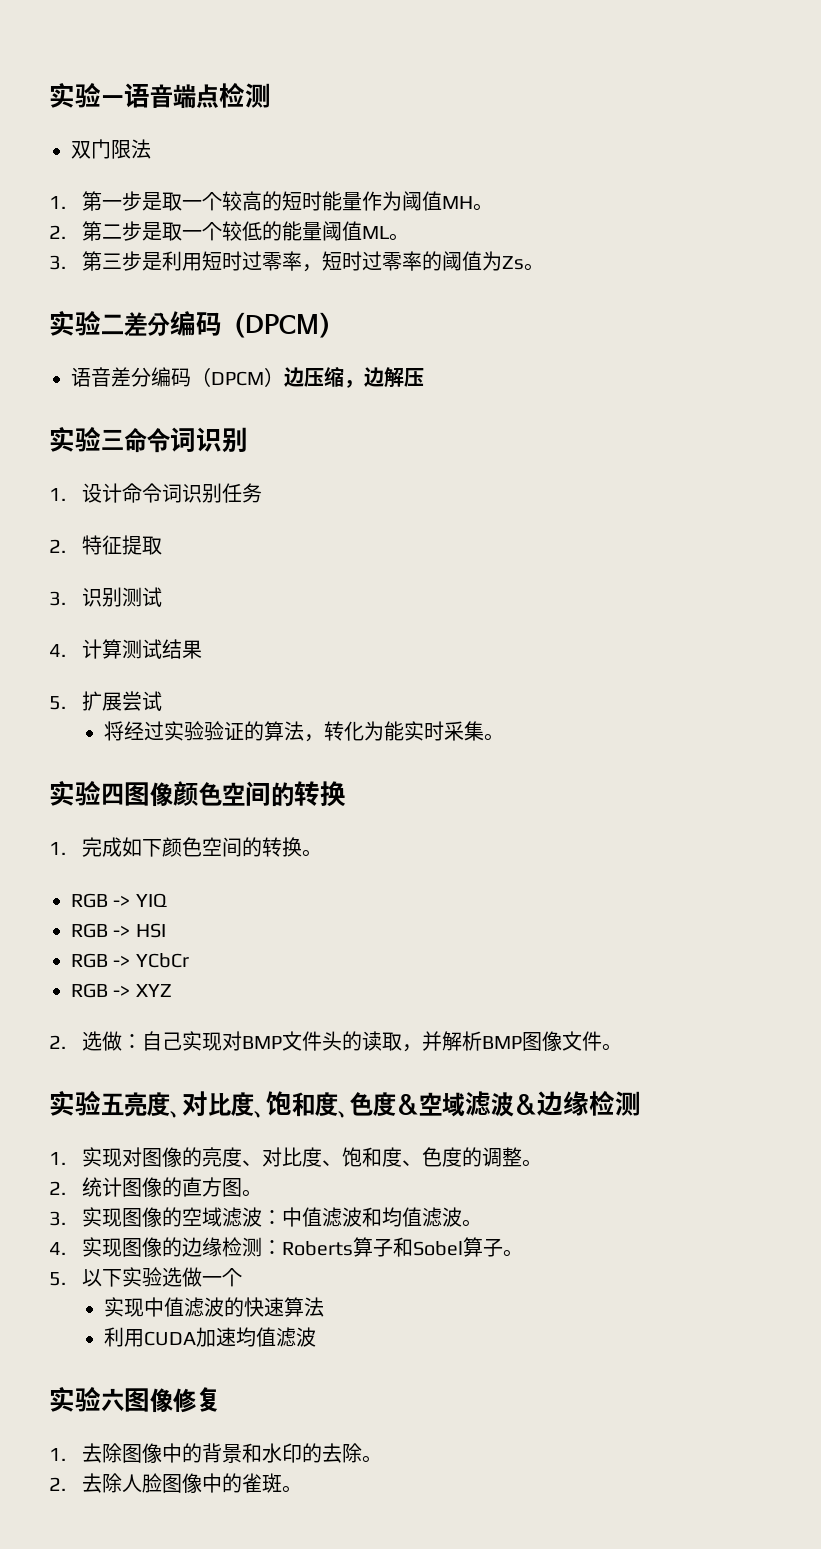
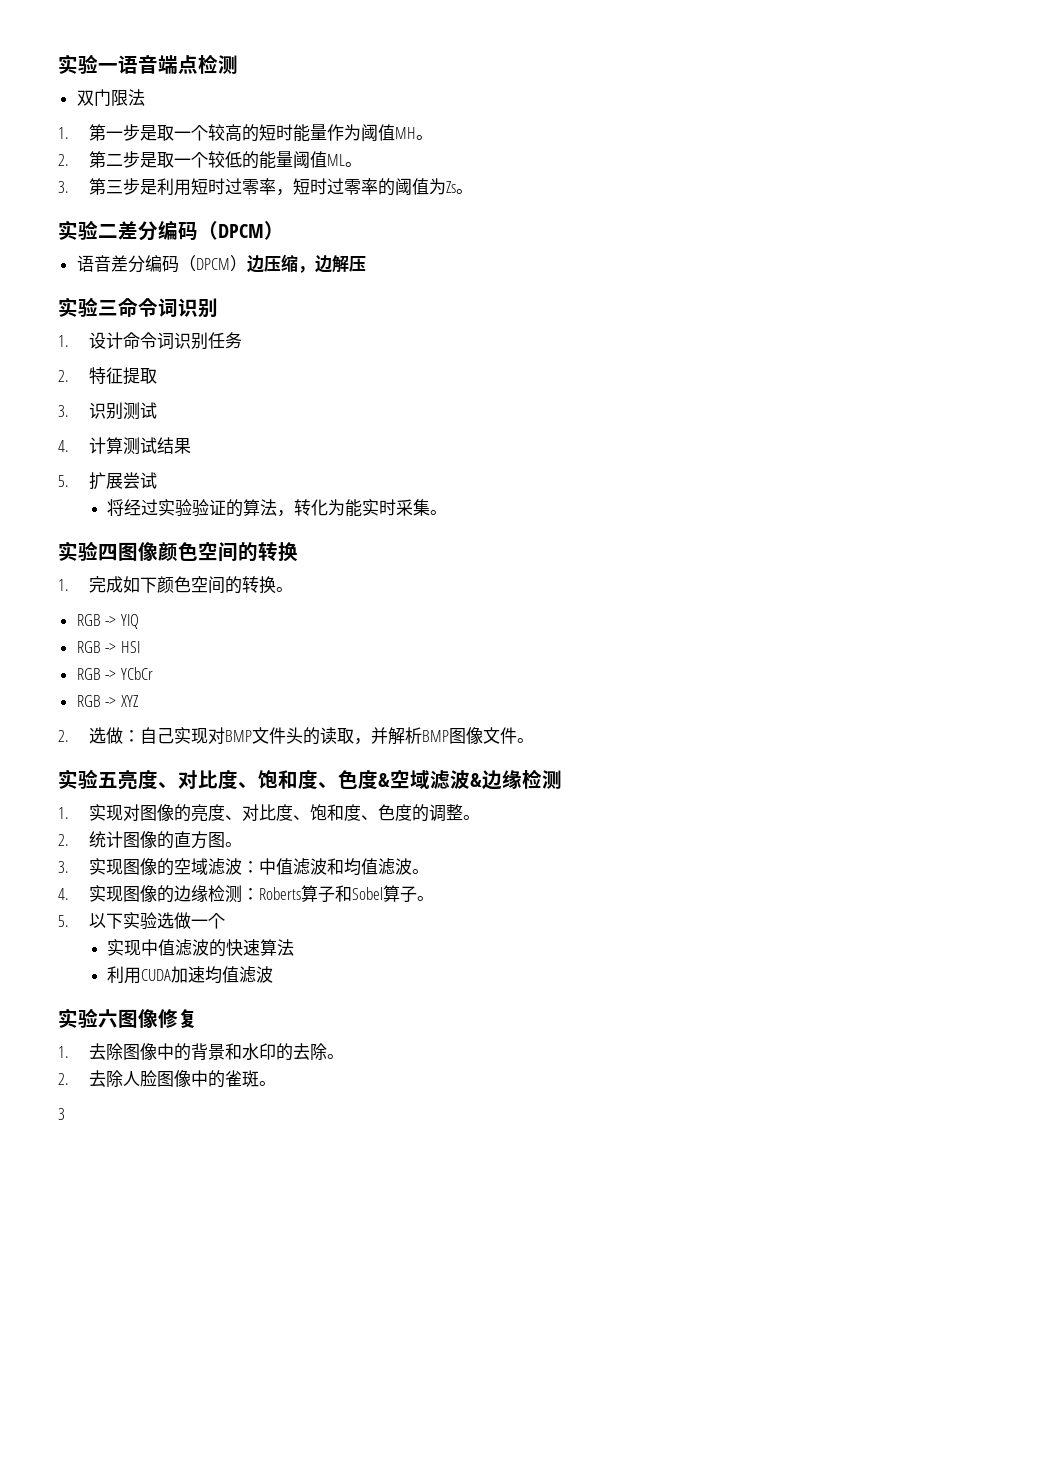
(303, 1489) none -> [58,1108,65,1120] // 3

